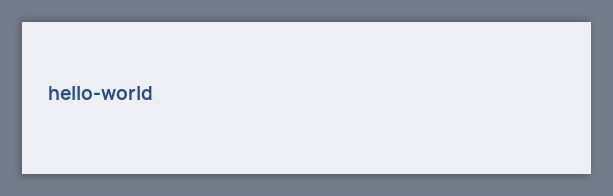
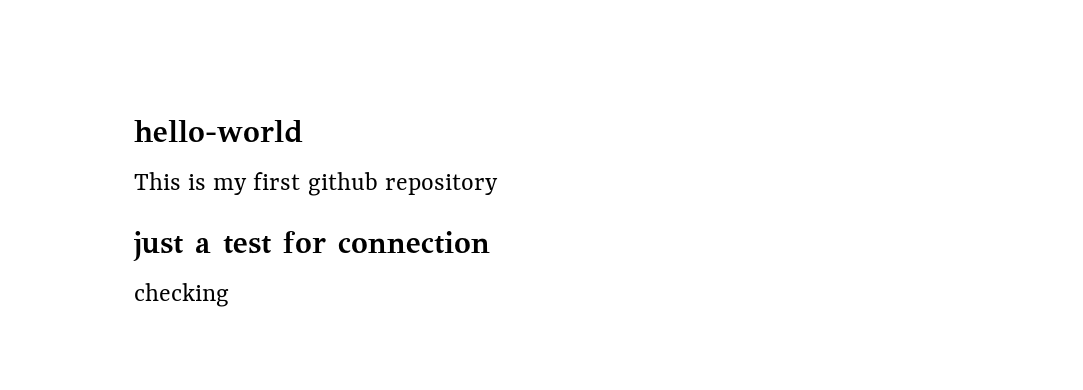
(153, 93) none -> [134,172,498,196] [133,231,490,261] [134,283,229,307] // This is my first github repository // just a test for connection // checking

